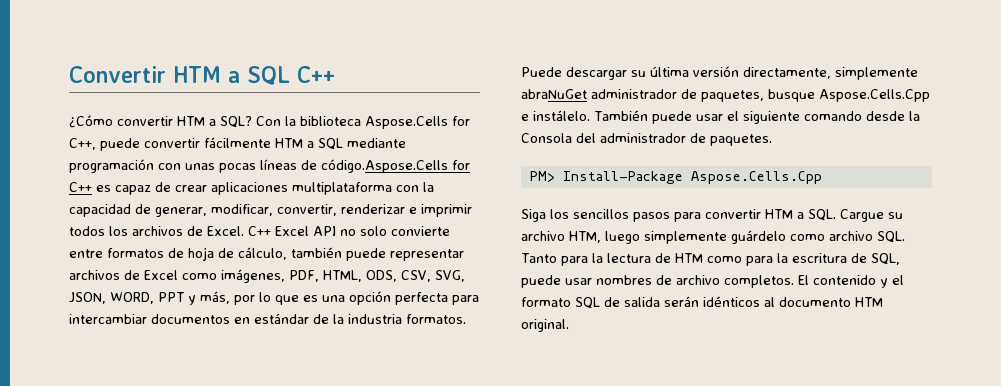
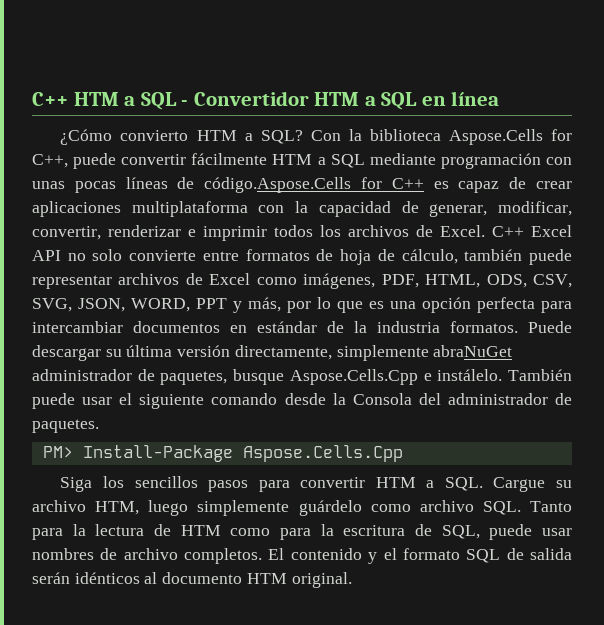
[69,66,335,85] Convertir HTM a SQL C++ -> [32,91,500,110] C++ HTM a SQL - Convertidor HTM a SQL en línea
[117,116,173,126] convertir -> [120,130,189,141] convierto

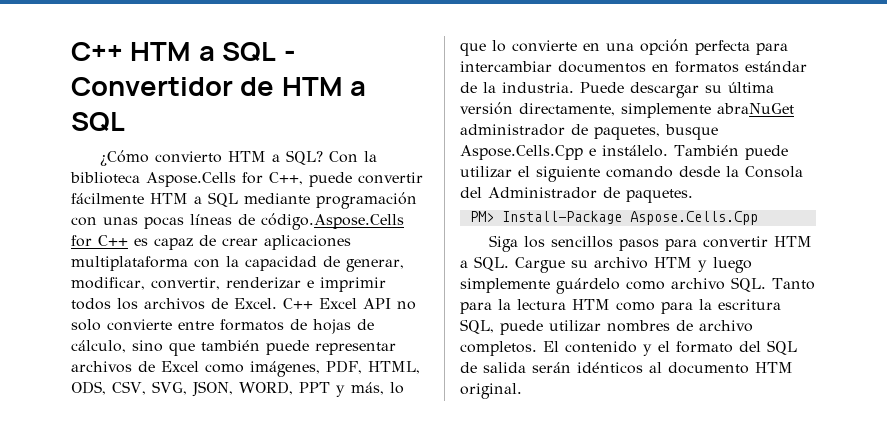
[314,91,500,110] HTM a SQL en línea -> [240,77,367,96] [71,112,125,132] de HTM a SQL
[340,249,372,265] hoja -> [313,319,351,334] hojas
(458, 256) none -> [132,340,195,356] sino que
[287,301,311,313] por -> (384, 388) none
[369,301,384,309] es -> [492,40,600,52] lo convierte en
(247, 329) none -> [675,61,739,73] formatos
[377,321,518,333] industria formatos. -> [502,82,574,93] industria.
[82,397,113,405] usar -> [460,166,512,178] utilizar
[447,393,548,405] administrador -> [488,187,597,199] Administrador
[95,501,140,515] HTM, -> [654,257,707,272] HTM y
[154,524,171,536] de -> (566, 304) none
[415,524,433,536] de -> (781, 304) none
[542,528,573,536] usar -> [549,320,601,332] utilizar
(460, 554) none -> [739,341,761,352] del

